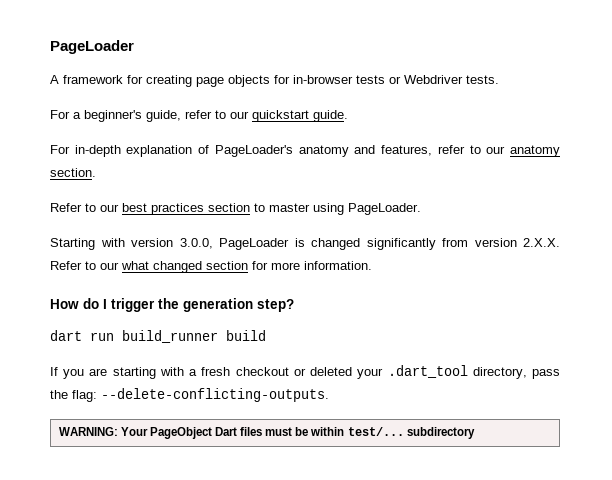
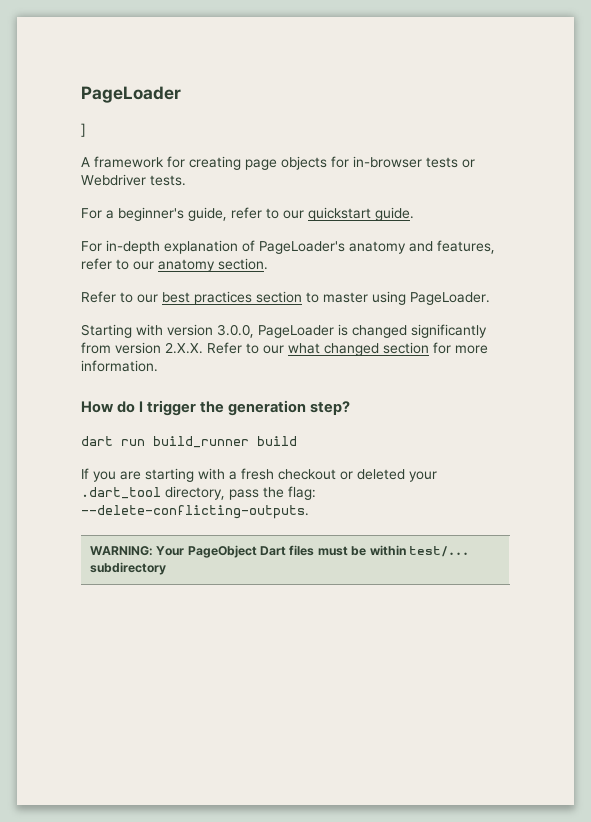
[50,40,134,54] PageLoader -> [81,86,181,103] [81,123,86,137] PageLoader // ]

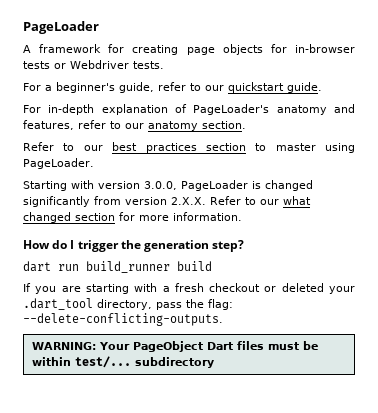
[81,86,181,103] [81,123,86,137] PageLoader // ] -> [23,21,99,34] PageLoader

